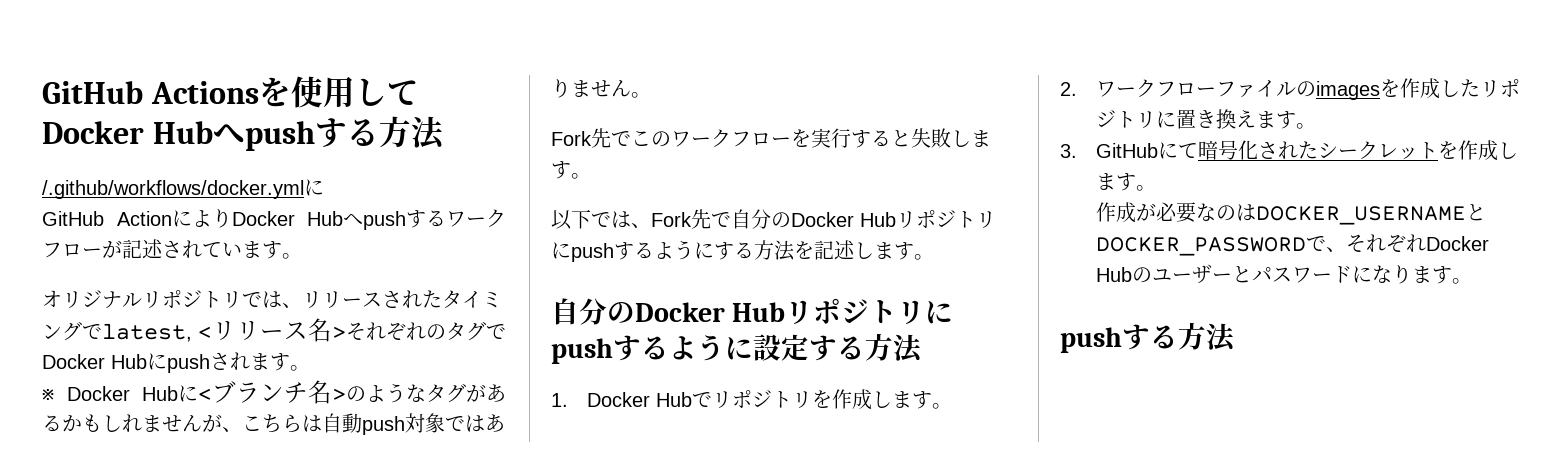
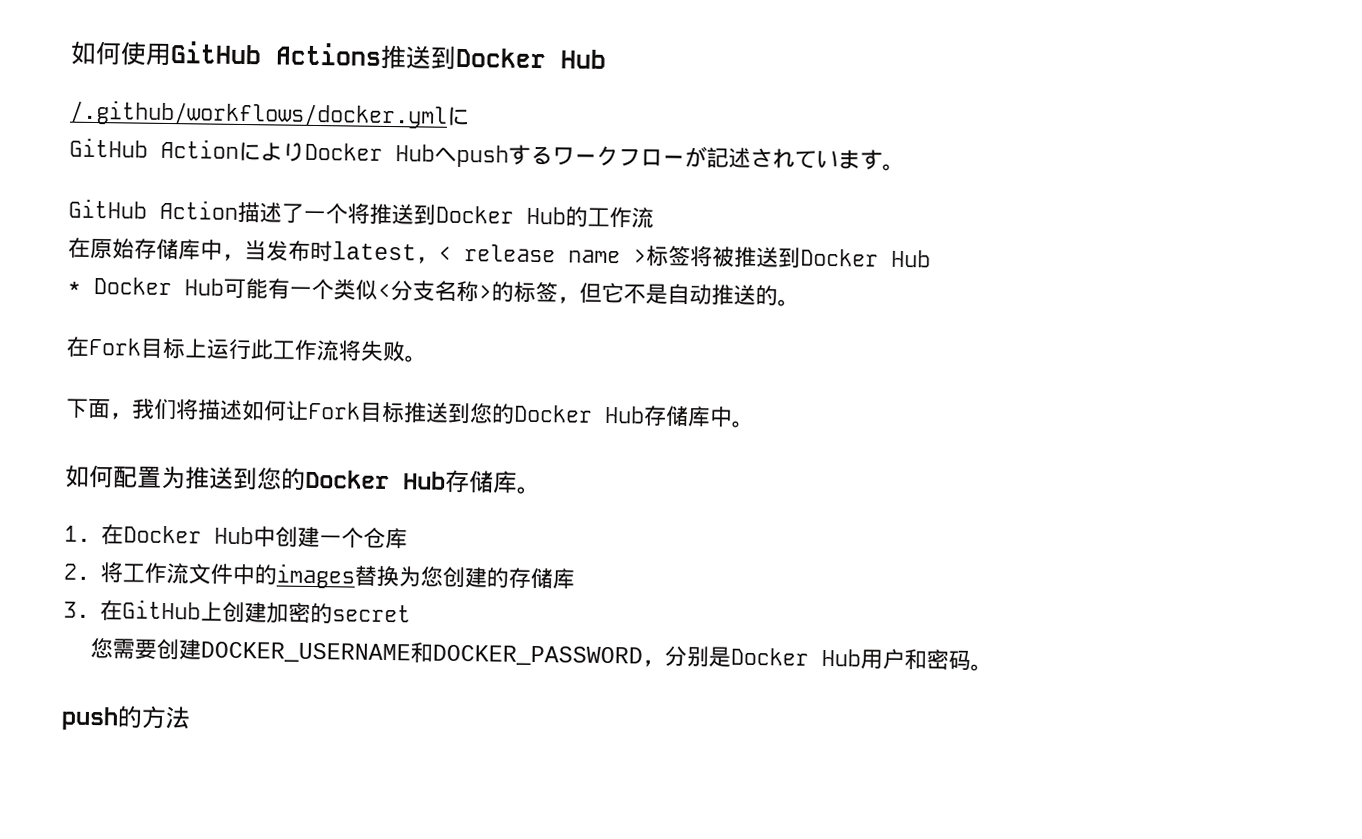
[42,76,419,108] [42,116,445,151] GitHub Actionsを使用してDocker Hubへpushする方法 -> [70,40,607,70] 如何使用GitHub Actions推送到Docker Hub
[42,290,502,309] [42,318,506,342] [42,352,310,373] [42,380,506,404] [42,413,505,435] [551,79,651,98] [551,128,991,148] [551,161,591,179] [551,209,996,230] [551,240,934,262] [551,298,954,325] [551,333,923,364] [551,389,953,410] [1060,78,1521,100] [1096,109,1317,129] [1060,140,1519,161] [1096,173,1157,191] [1096,202,1487,225] [1096,234,1490,256] [1096,264,1453,284] オリジナルリポジトリでは、リリースされたタイミングでlatest, <リリース名>それぞれのタグでDocker Hubにpushされます。 // ※ Docker Hubに<ブランチ名>のようなタグがあるかもしれませんが、こちらは自動push対象ではありません。 // Fork先でこのワークフローを実行すると失敗します。 // 以下では、Fork先で自分のDocker Hubリポジトリにpushするようにする方法を記述します。 // 自分のDocker Hubリポジトリにpushするように設定する方法 // 1. Docker Hubでリポジトリを作成します。 // 2.ワークフローファイルのimagesを作成したリポジトリに置き換えます。 // 3. GitHubにて暗号化されたシークレットを作成します。 // 作成が必要なのはDOCKER_USERNAMEとDOCKER_PASSWORDで、それぞれDocker Hubのユーザーとパスワードになります -> [68,198,654,229] [68,237,931,268] [67,276,800,307] [66,336,427,363] [65,398,754,428] [65,464,542,495] [64,524,408,549] [63,561,575,589] [63,599,411,624] [90,636,972,671] GitHub Action描述了一个将推送到Docker Hub的工作流 // 在原始存储库中，当发布时latest，< release name >标签将被推送到Docker Hub // * Docker Hub可能有一个类似<分支名称>的标签，但它不是自动推送的。 // 在Fork目标上运行此工作流将失败。 // 下面，我们将描述如何让Fork目标推送到您的Docker Hub存储库中。 // 如何配置为推送到您的Docker Hub存储库。 // 1.在Docker Hub中创建一个仓库 // 2.将工作流文件中的images替换为您创建的存储库 // 3.在GitHub上创建加密的secret // 您需要创建DOCKER_USERNAME和DOCKER_PASSWORD，分别是Docker Hub用户和密码
[1122,324,1178,350] する -> [117,705,143,729] 的

